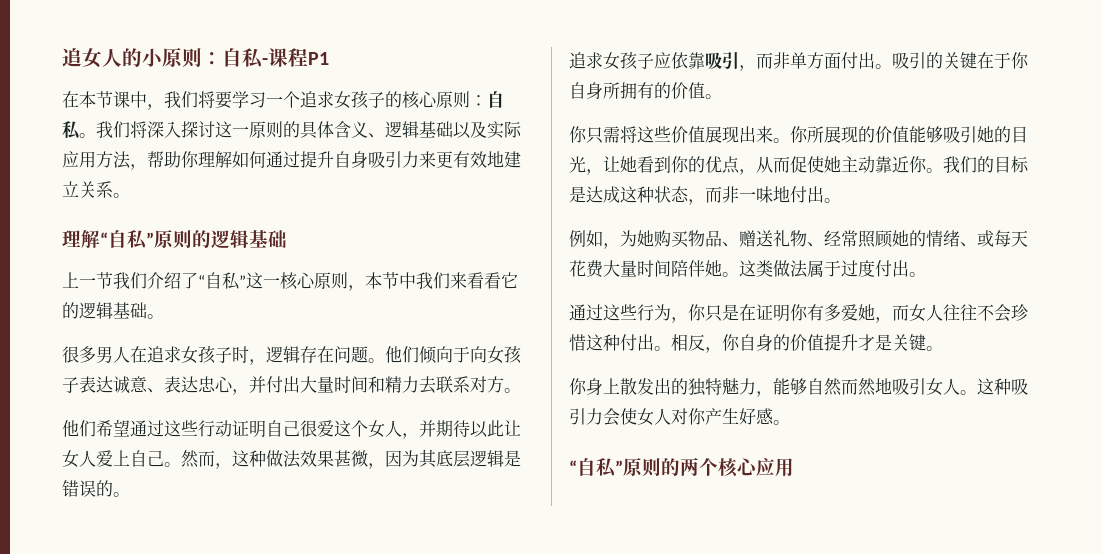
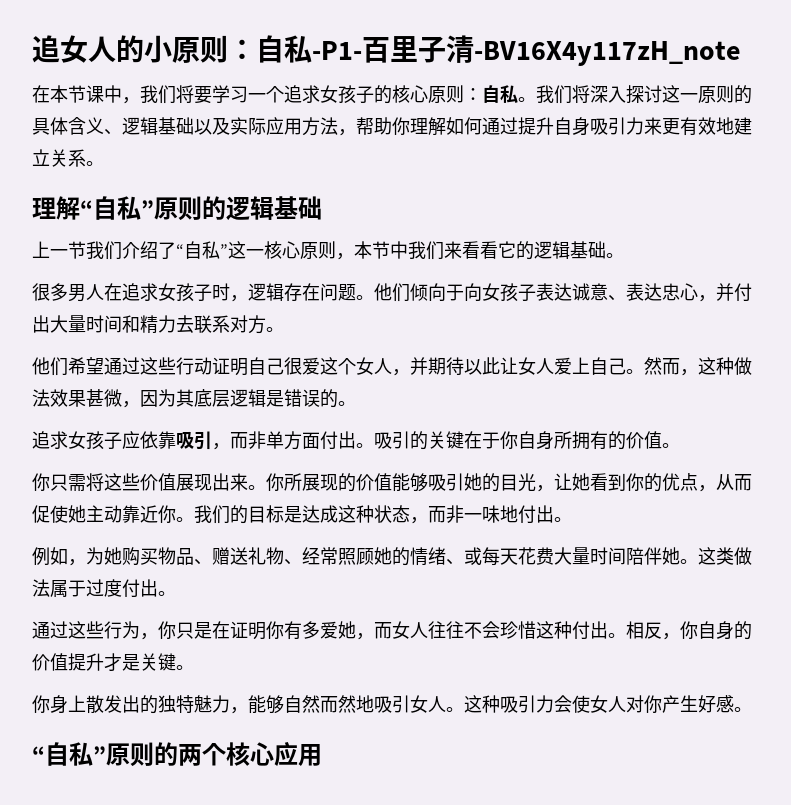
[262,48,329,67] -课程P1 -> [312,35,741,66] -P1-百里子清-BV16X4y117zH_note

